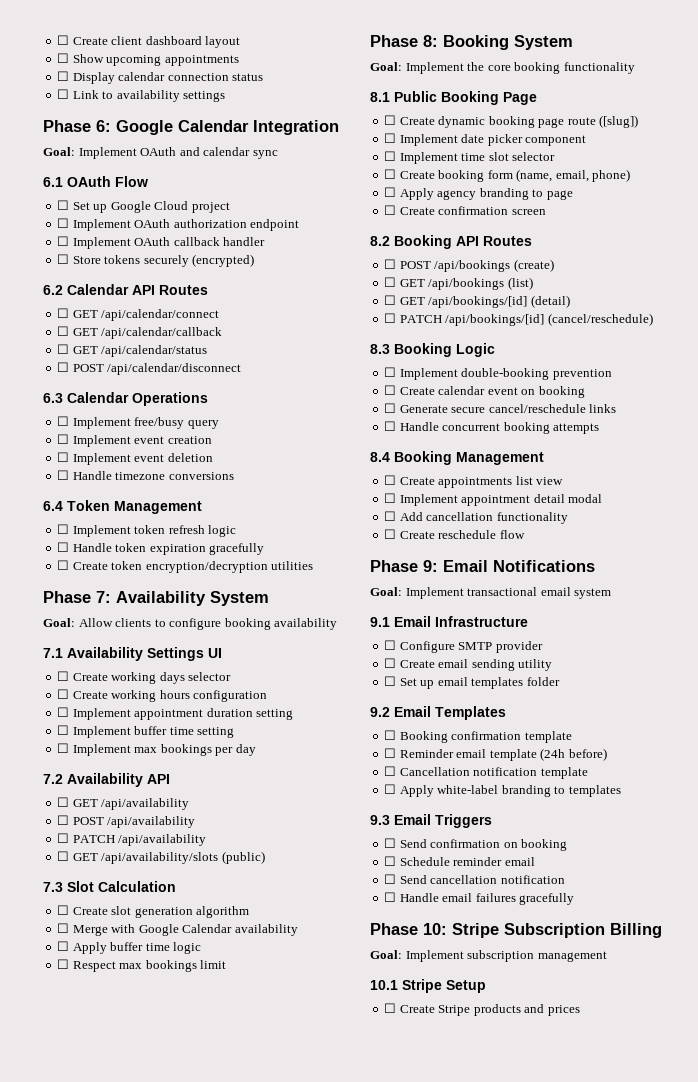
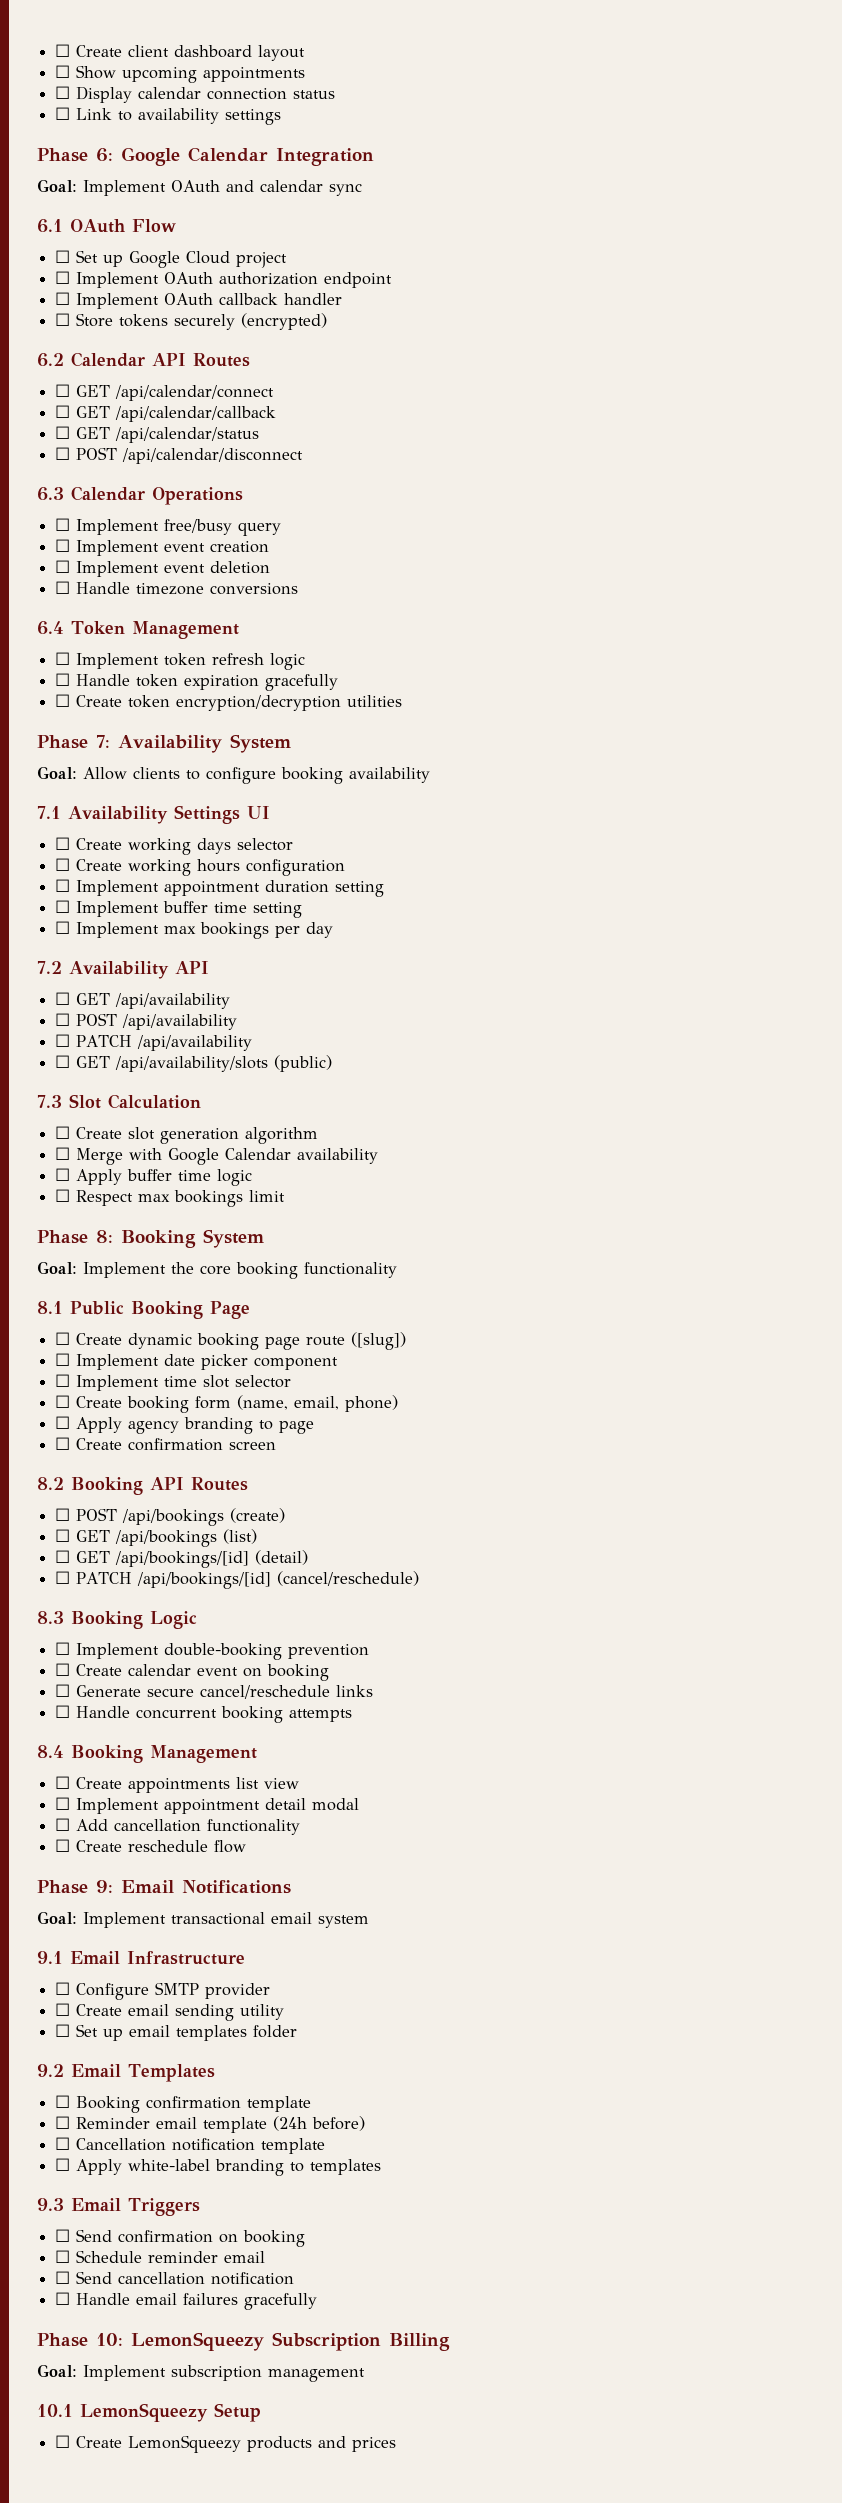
[452,923,499,938] Stripe -> [131,2332,264,2351] LemonSqueezy
[402,979,442,993] Stripe -> [80,2403,208,2422] LemonSqueezy
[438,1005,471,1016] Stripe -> [128,2435,242,2453] LemonSqueezy

